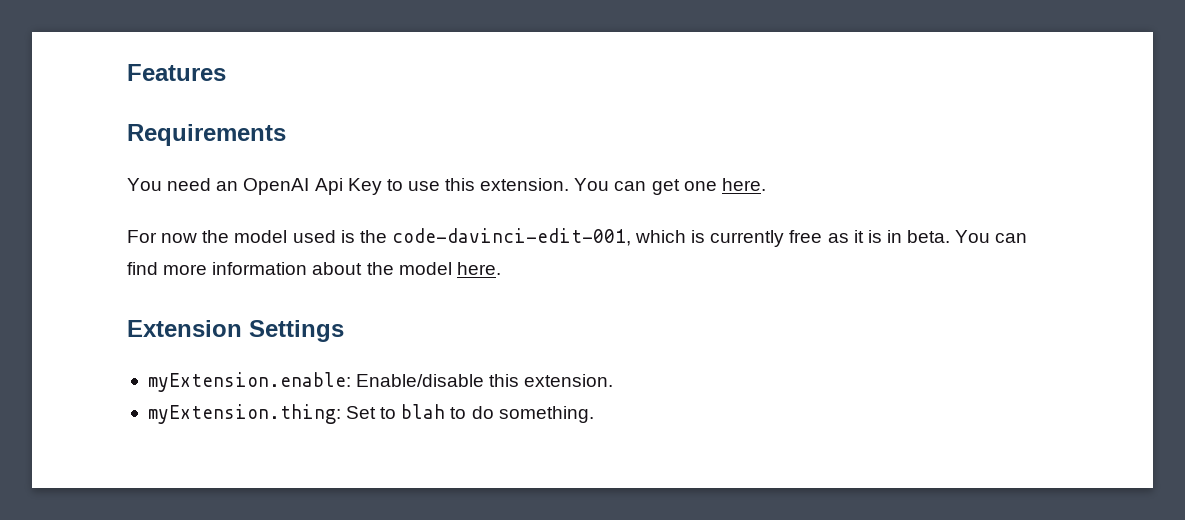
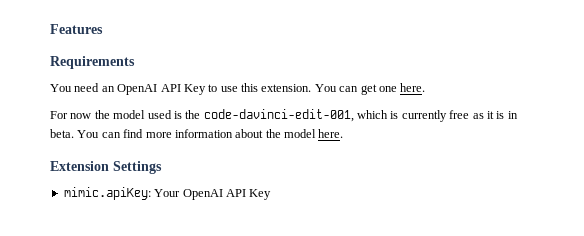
[314,178,343,195] Api -> [160,84,181,92] API
[147,372,614,392] [147,404,594,424] myExtension.enable: Enable/disable this extension. // myExtension.thing: Set to blah to do something. -> [63,187,272,200] mimic.apiKey: Your OpenAI API Key

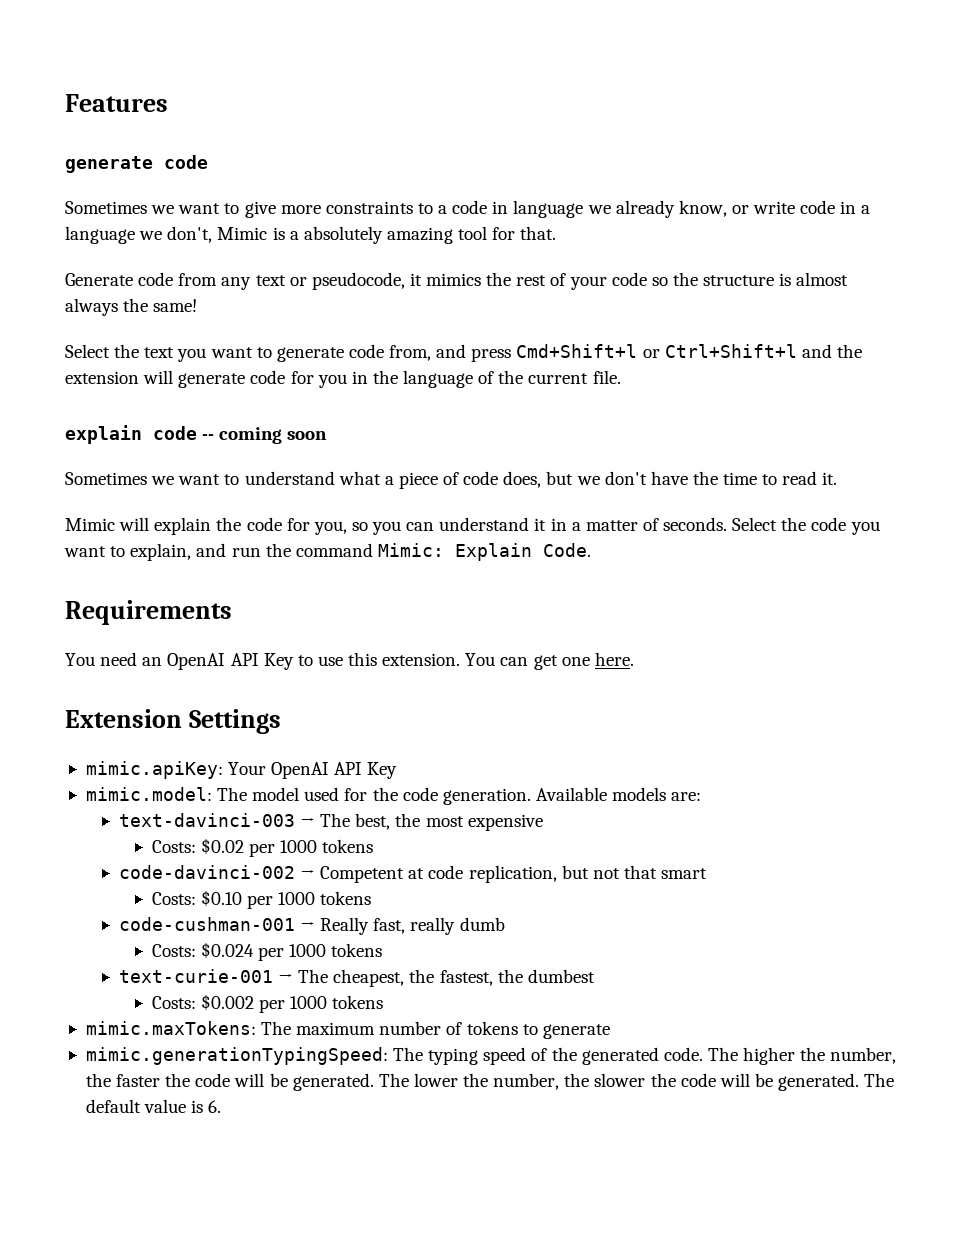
(103, 29) none -> [65,155,208,173] [65,200,871,218] [65,226,557,244] [65,272,849,290] [65,298,198,316] [65,344,862,362] [65,370,621,388] [65,425,328,444] [65,471,838,489] [65,517,880,535] [64,543,591,561] // generate code // Sometimes we want to give more constraints to a code in language we already know, or write code in a language we don't, Mimic is a absolutely amazing tool for that. // Generate code from any text or pseudocode, it mimics the rest of your code so the structure is almost always the same! // Select the text you want to generate code from, and press Cmd+Shift+l or Ctrl+Shift+l and the extension will generate code for you in the language of the current file. // explain code -- coming soon // Sometimes we want to understand what a piece of code does, but we don't have the time to read it. // Mimic will explain the code for you, so you can understand it in a matter of seconds. Select the code you want to explain, and run the command Mimic: Explain Code.
[50,109,518,122] [50,129,344,138] // For now the model used is the code-davinci-edit-001, which is currently free as it is in beta. You can find more information about the model here. -> (634, 659) none
(272, 194) none -> [85,787,702,805] [118,813,543,831] [151,838,374,857] [118,865,708,883] [151,890,372,909] [118,917,505,935] [151,942,383,961] [118,969,595,987] [151,994,384,1013] [85,1021,610,1039] [85,1047,897,1065] [85,1073,895,1091] [85,1099,222,1113] // mimic.model: The model used for the code generation. Available models are: // text-davinci-003 → The best, the most expensive // Costs: $0.02 per 1000 tokens // code-davinci-002 → Competent at code replication, but not that smart // Costs: $0.10 per 1000 tokens // code-cushman-001 → Really fast, really dumb // Costs: $0.024 per 1000 tokens // text-curie-001 → The cheapest, the fastest, the dumbest // Costs: $0.002 per 1000 tokens // mimic.maxTokens: The maximum number of tokens to generate // mimic.generationTypingSpeed: The typing speed of the generated code. The higher the number, the faster the code will be generated. The lower the number, the slower the code will be generated. The default value is 6.

